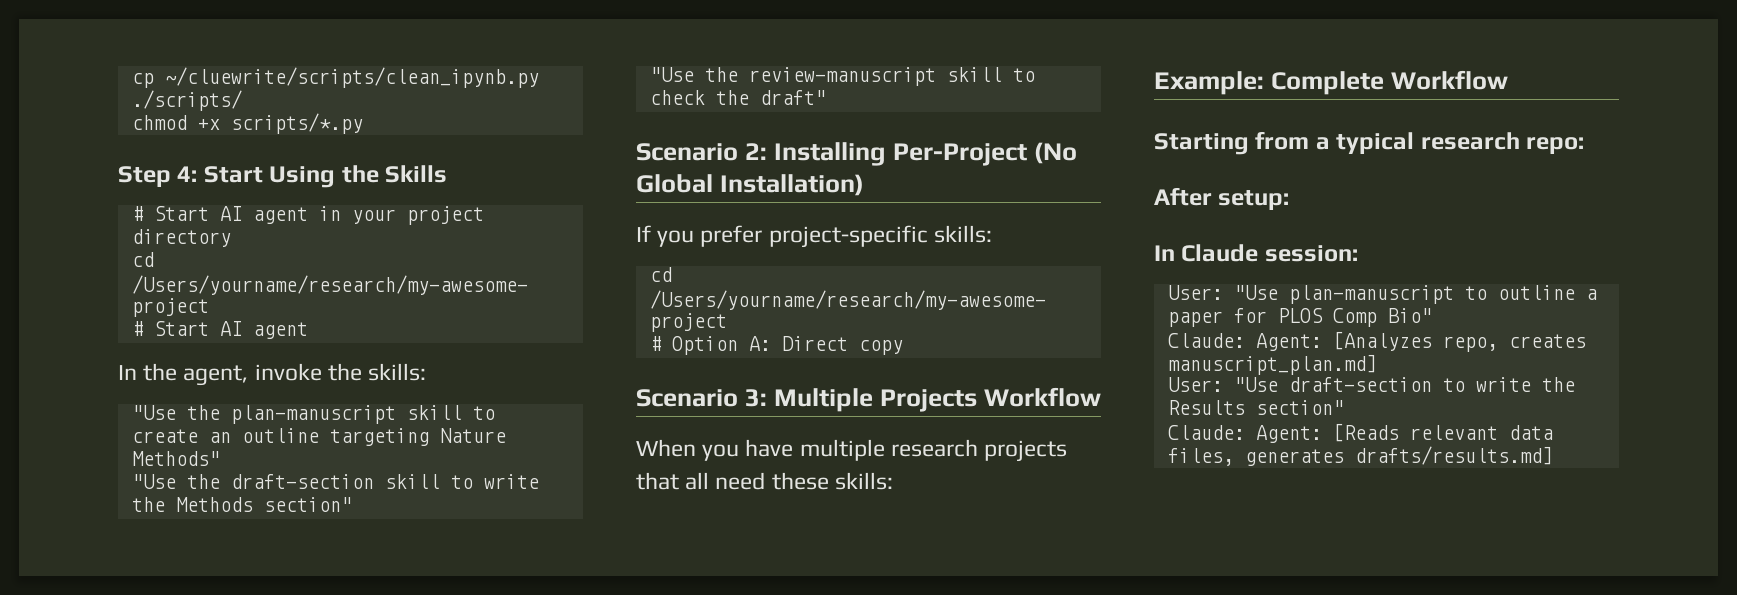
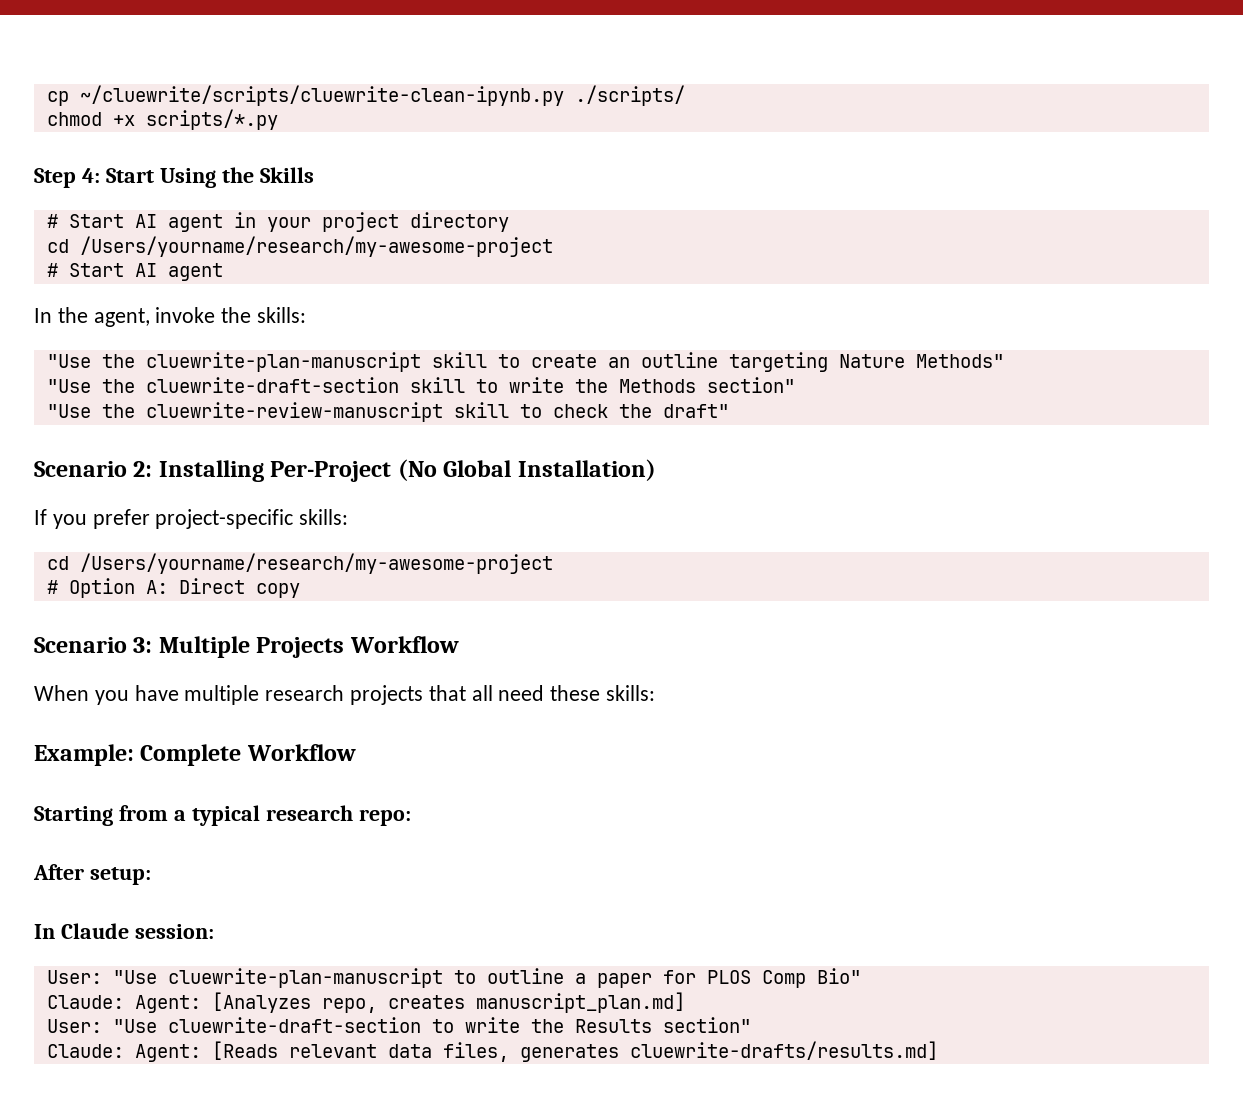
[164,67,539,88] ~/cluewrite/scripts/clean_ipynb.py -> [79,85,564,106] ~/cluewrite/scripts/cluewrite-clean-ipynb.py
[230,405,396,424] plan-manuscript -> [145,352,421,372] cluewrite-plan-manuscript
[230,474,374,489] draft-section -> [145,377,399,393] cluewrite-draft-section
[748,67,936,86] review-manuscript -> [145,402,443,422] cluewrite-review-manuscript
[1288,285,1454,304] plan-manuscript -> [167,968,443,988] cluewrite-plan-manuscript
[1288,377,1432,392] draft-section -> [167,1017,421,1033] cluewrite-draft-section
[1354,446,1553,465] drafts/results.md] -> [629,1041,938,1060] cluewrite-drafts/results.md]

